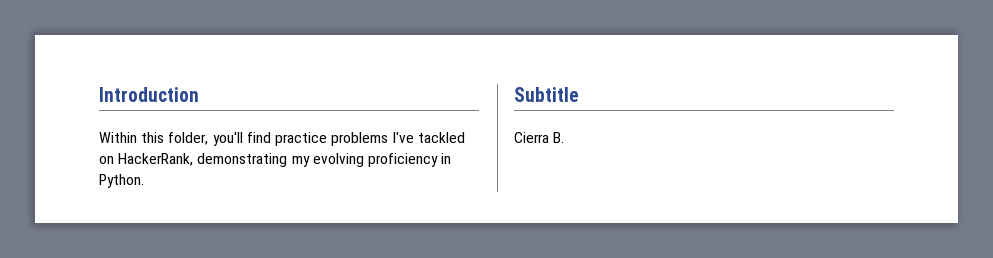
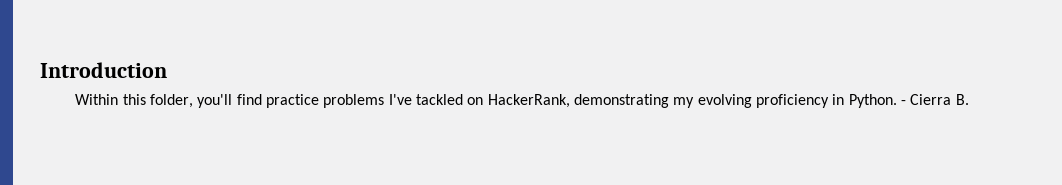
[514,87,579,102] // Subtitle // -> [900,100,906,105] -

